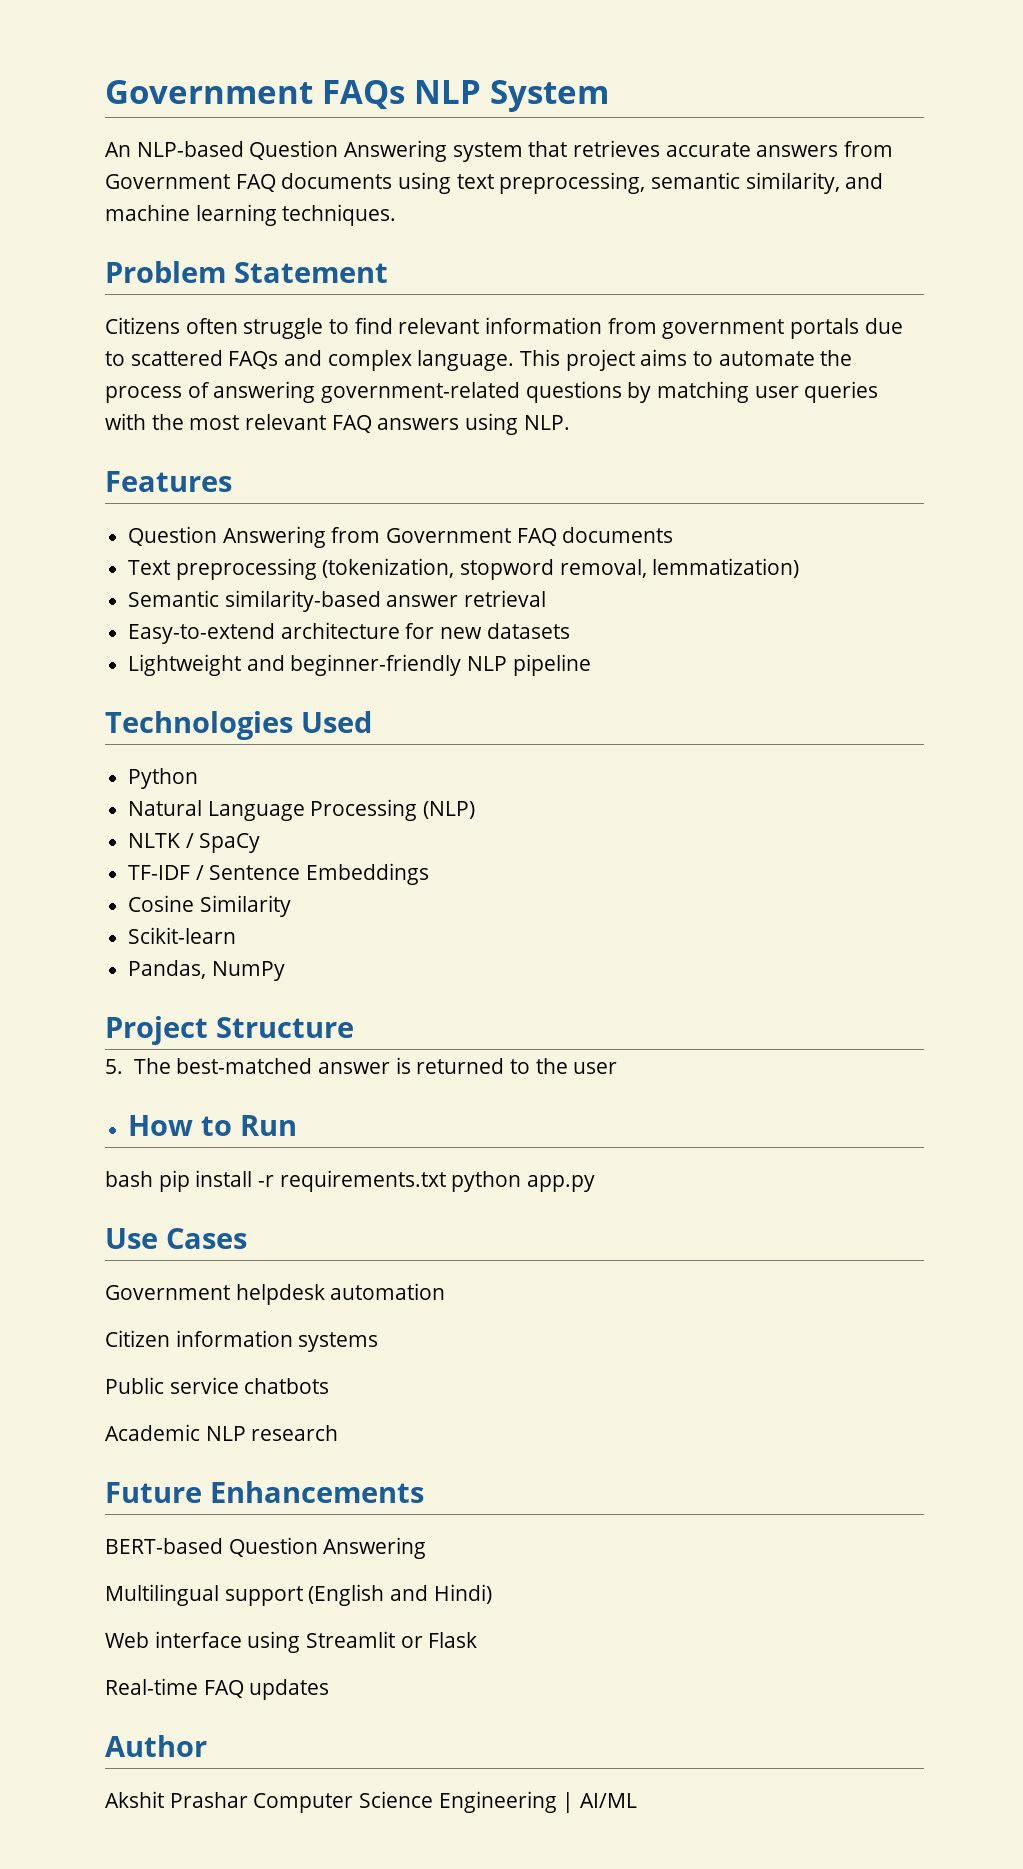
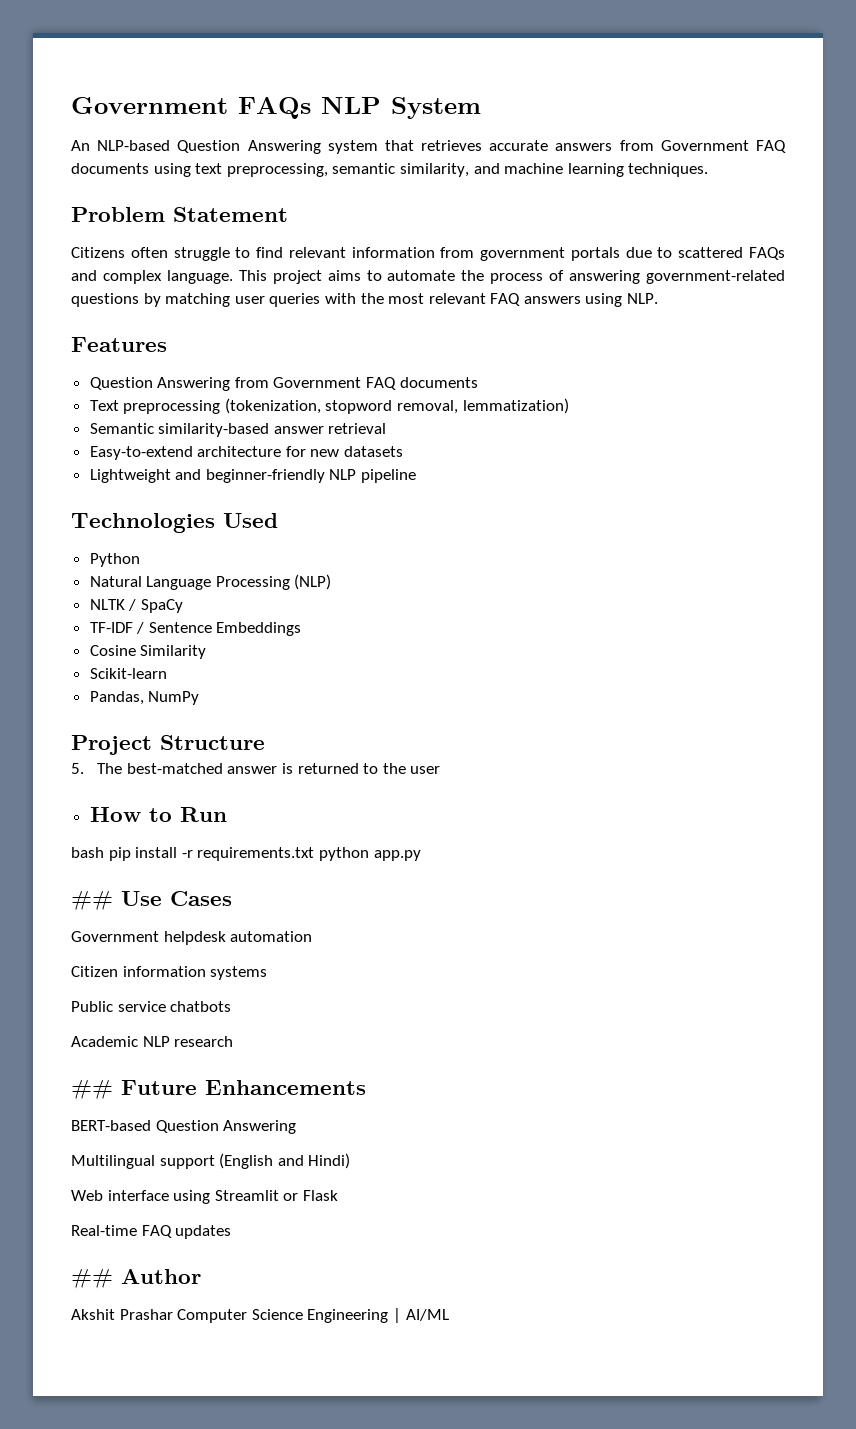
(596, 1183) none -> [71,891,113,911] ##
(339, 1433) none -> [71,1080,113,1100] ##
(330, 1689) none -> [71,1269,113,1289] ##

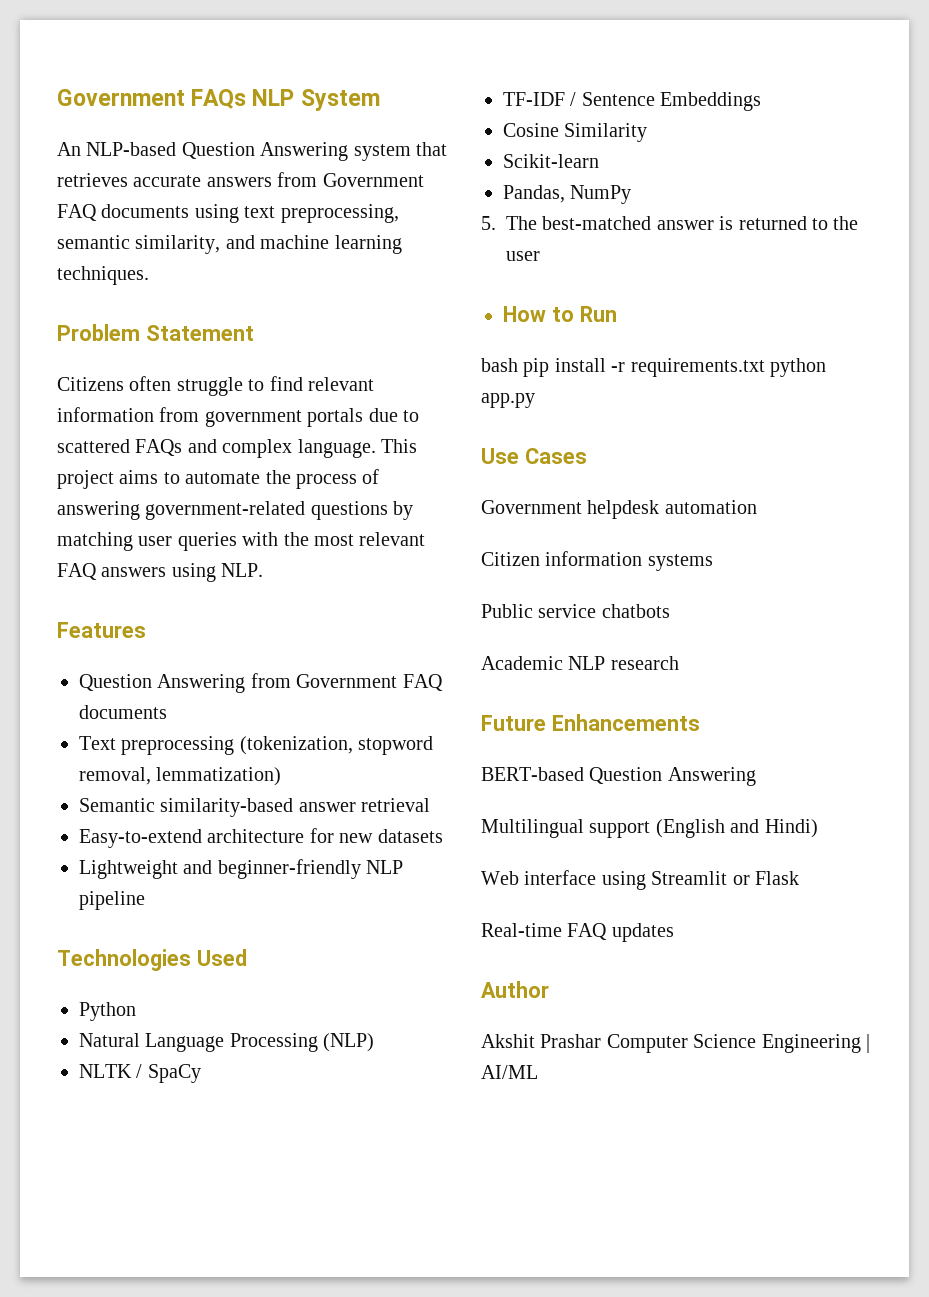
[71,735,265,755] // Project Structure -> (632, 194) none
[71,891,113,911] ## -> (535, 400) none
[71,1080,113,1100] ## -> (679, 663) none
[71,1269,113,1289] ## -> (674, 932) none

